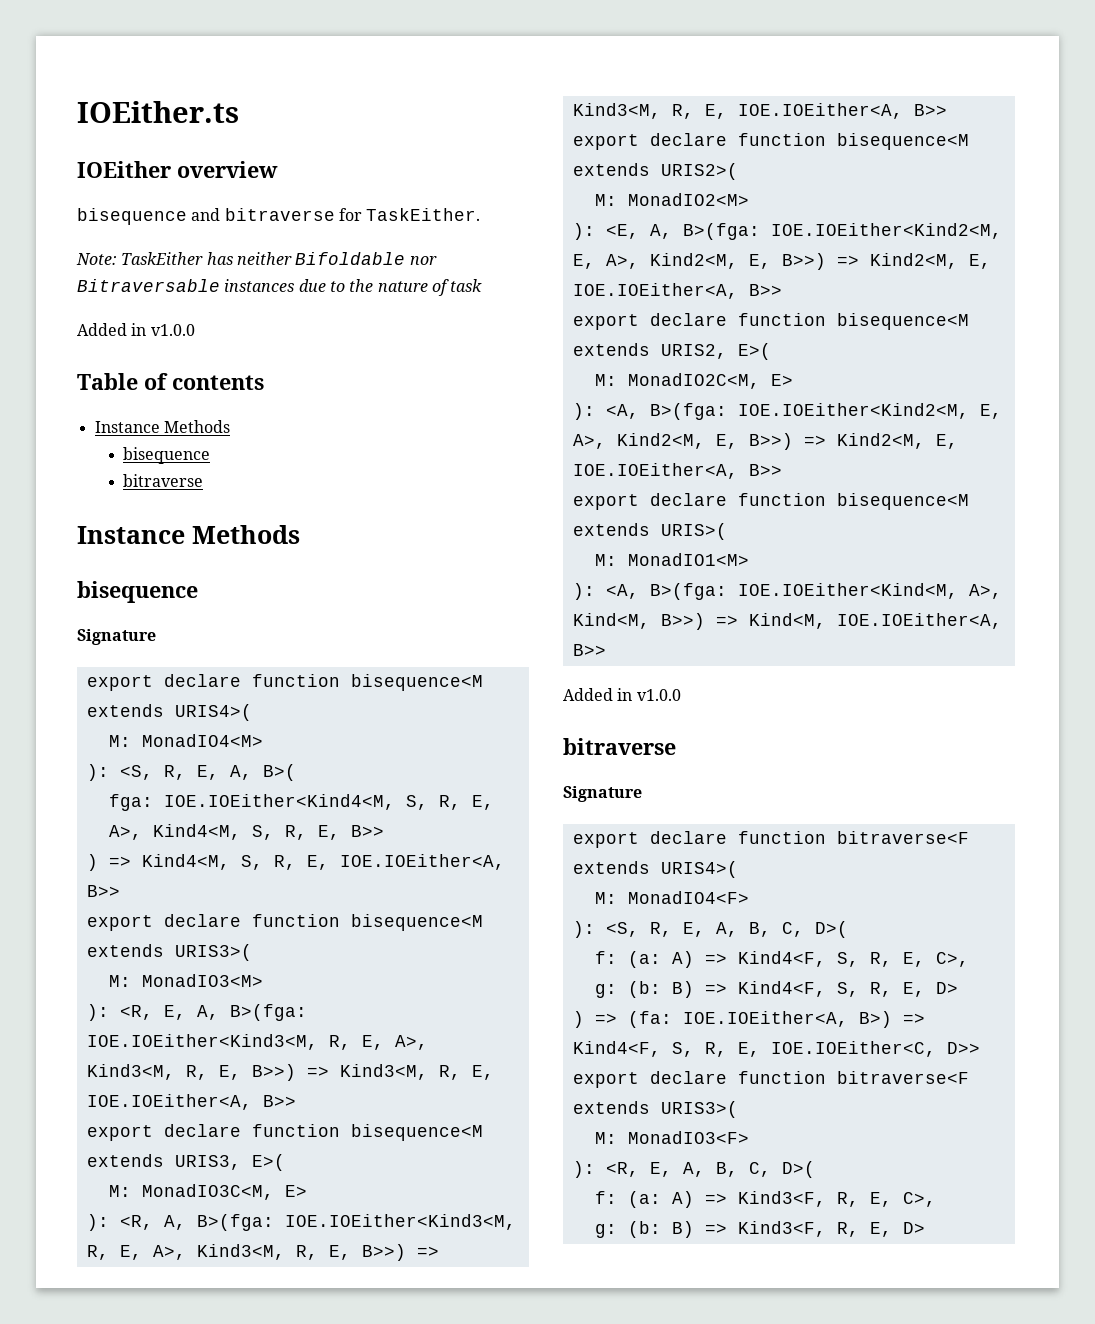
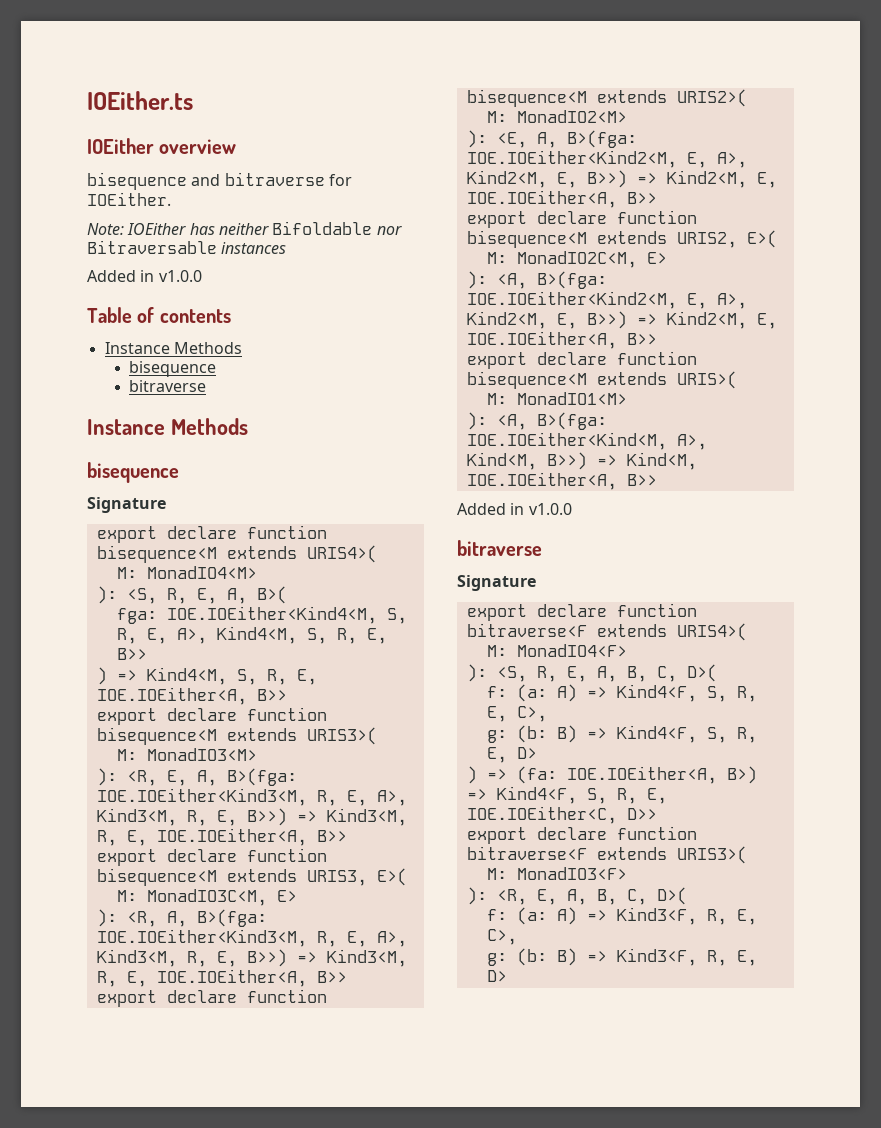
[366,208,481,221] TaskEither. -> [87,192,171,206] IOEither.
[121,252,204,265] TaskEither -> [127,223,187,235] IOEither
[298,279,483,296] due to the nature of task -> (287, 248) none

